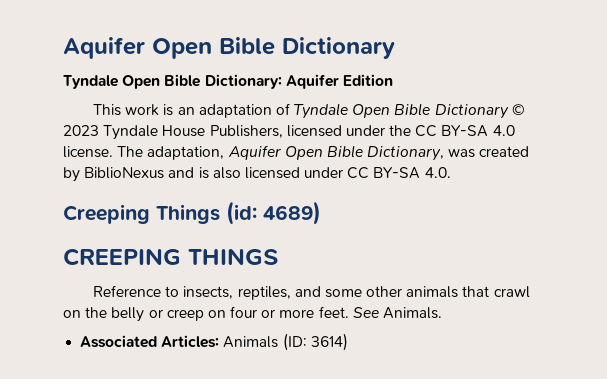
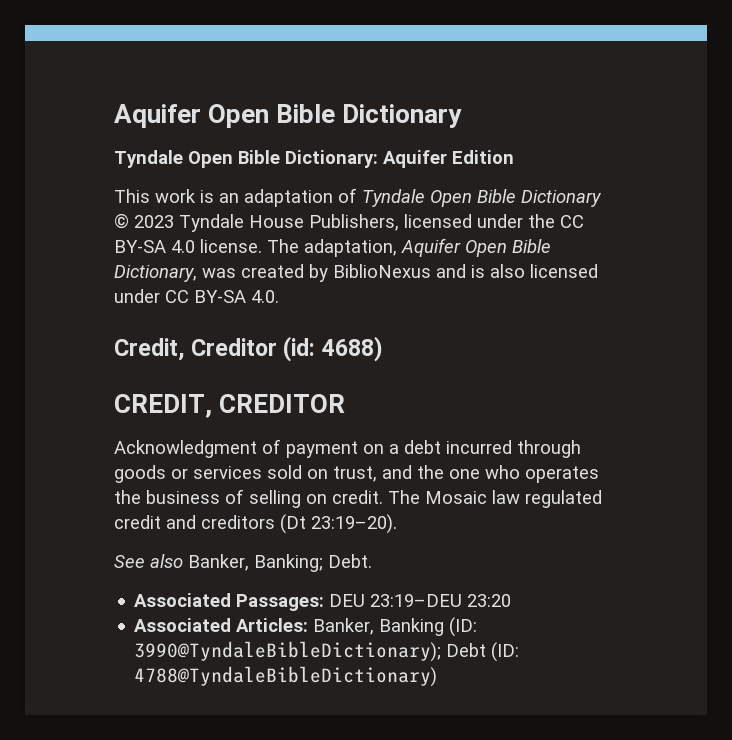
[63,201,321,225] [63,248,278,266] [92,285,530,300] [63,306,443,322] [80,333,348,351] Creeping Things (id: 4689) // CREEPING THINGS // Reference to insects, reptiles, and some other animals that crawl on the belly or creep on four or more feet. See Animals. // Associated Articles: Animals (ID: 3614) -> [114,336,383,362] [114,394,346,418] [114,439,581,458] [114,465,599,483] [114,489,602,508] [114,514,397,534] [114,554,372,572] [134,593,512,611] [134,617,478,637] [134,641,520,662] [134,666,438,687] Credit, Creditor (id: 4688) // CREDIT, CREDITOR // Acknowledgment of payment on a debt incurred through goods or services sold on trust, and the one who operates the business of selling on credit. The Mosaic law regulated credit and creditors (Dt 23:19–20). // See also Banker, Banking; Debt. // Associated Passages: DEU 23:19–DEU 23:20 // Associated Articles: Banker, Banking (ID: 3990@TyndaleBibleDictionary); Debt (ID: 4788@TyndaleBibleDictionary)

